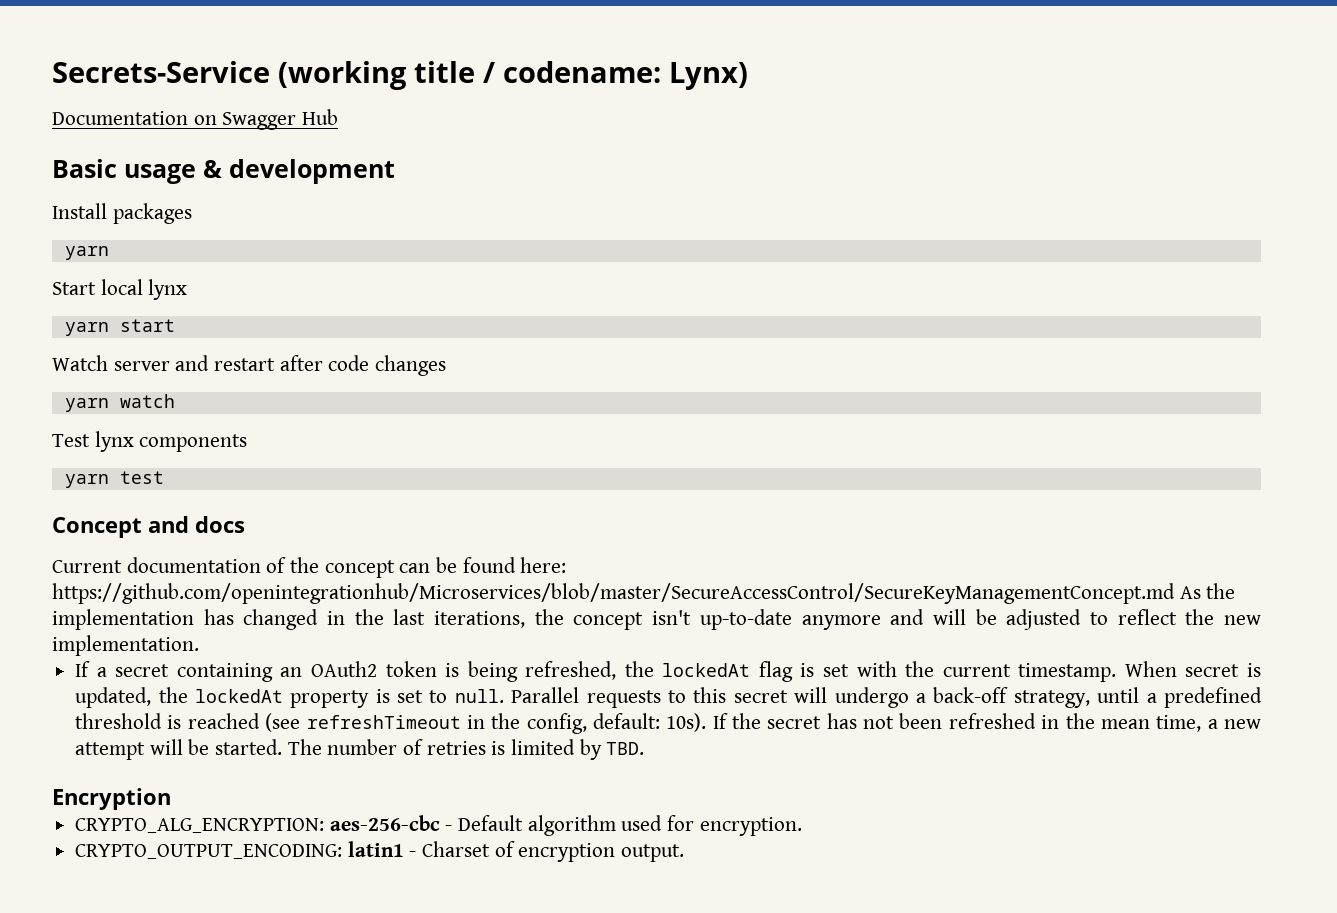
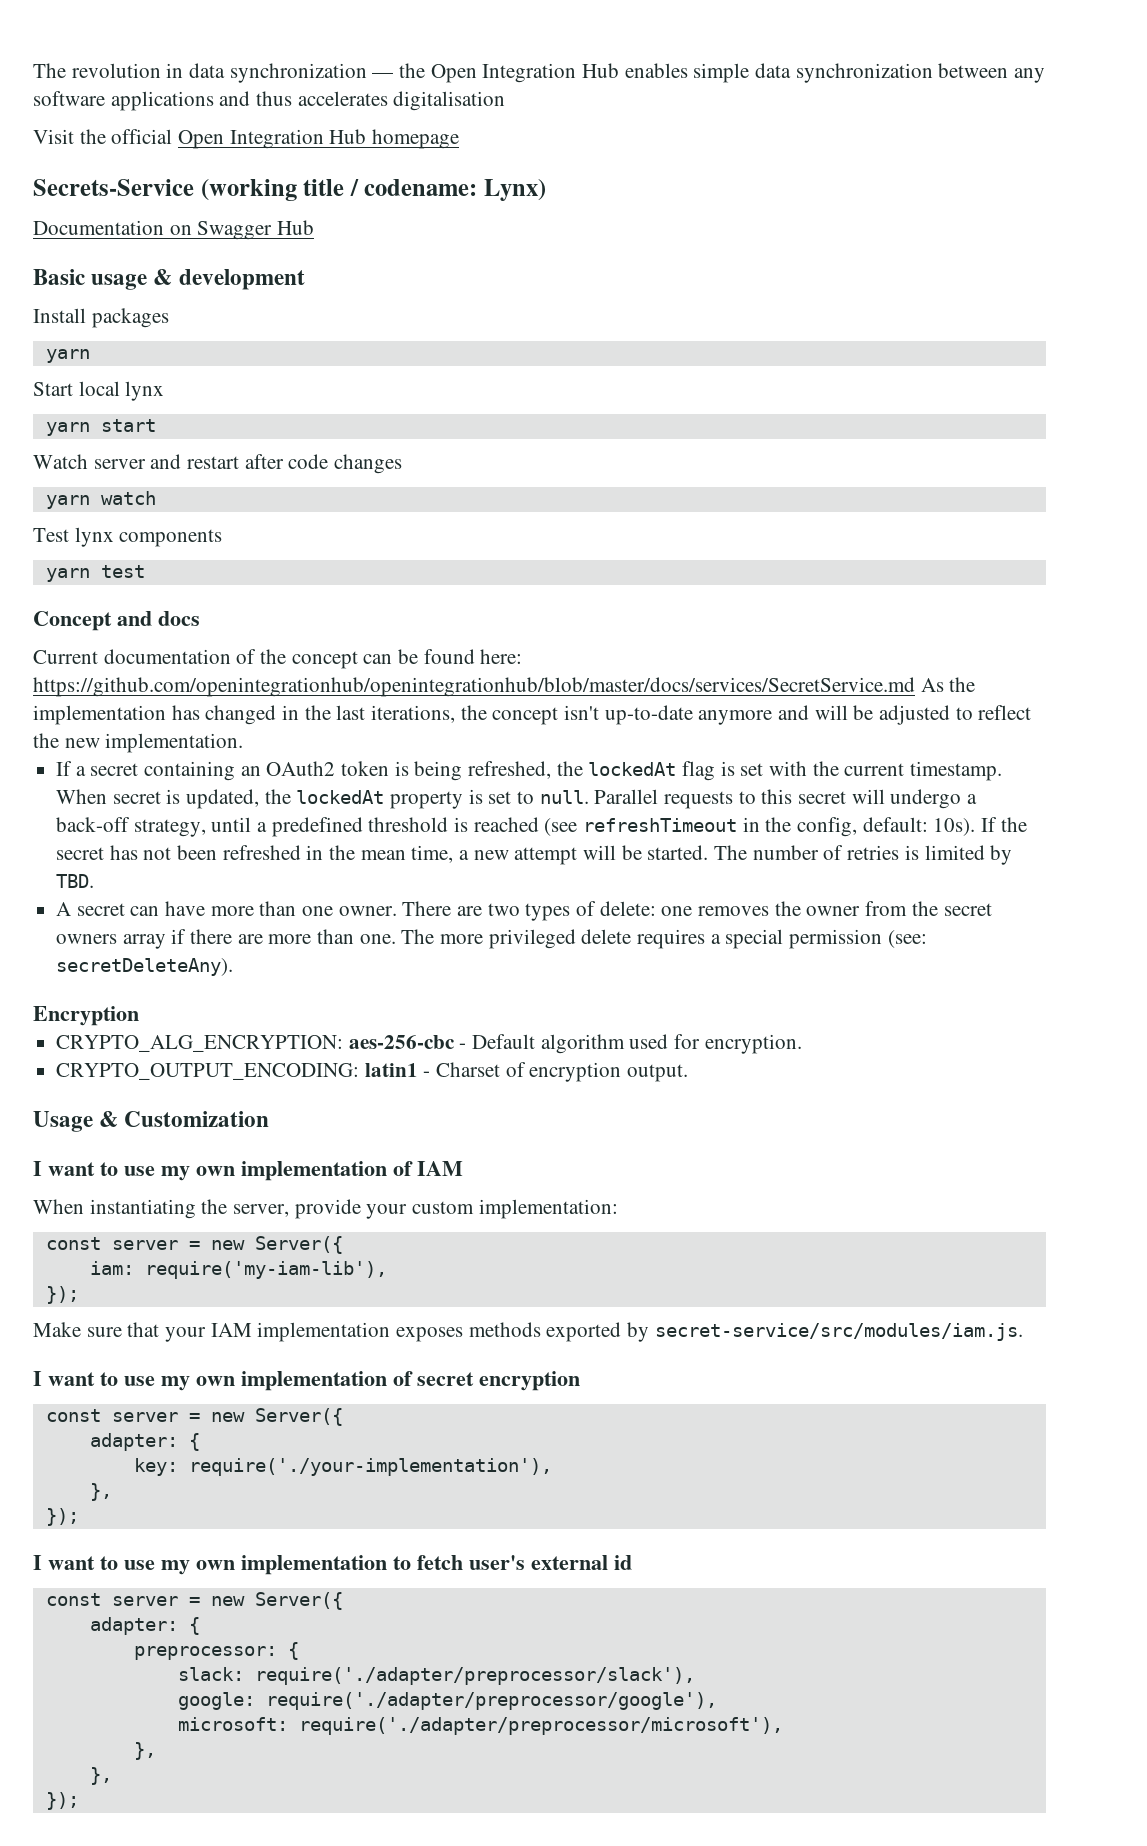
(52, 72) none -> [33,63,1046,83] [33,91,506,111] [33,129,460,149] The revolution in data synchronization — the Open Integration Hub enables simple data synchronization between any software applications and thus accelerates digitalisation // Visit the official Open Integration Hub homepage //
[52,583,1175,604] https://github.com/openintegrationhub/Microservices/blob/master/SecureAccessControl/SecureKeyManagementConcept.md -> [33,677,915,697] https://github.com/openintegrationhub/openintegrationhub/blob/master/docs/services/SecretService.md
(645, 748) none -> [56,901,992,921] [56,929,927,949] [56,958,234,976] // A secret can have more than one owner. There are two types of delete: one removes the owner from the secret owners array if there are more than one. The more privileged delete requires a special permission (see: secretDeleteAny).
(685, 853) none -> [33,1111,270,1132] [33,1161,463,1181] [33,1199,618,1219] [45,1236,343,1254] [89,1261,387,1279] [45,1286,79,1304] [33,1322,1023,1342] [33,1371,580,1391] [45,1408,343,1426] [89,1433,200,1451] [133,1458,552,1476] [89,1483,112,1501] [45,1508,79,1526] [33,1555,632,1575] [45,1592,343,1610] [89,1617,200,1635] [133,1642,299,1660] [177,1667,695,1685] [177,1692,717,1710] [177,1717,783,1735] [133,1742,156,1760] [89,1767,112,1785] [45,1792,79,1810] // Usage & Customization // I want to use my own implementation of IAM // When instantiating the server, provide your custom implementation: // const server = new Server({ // iam: require('my-iam-lib'), // }); // Make sure that your IAM implementation exposes methods exported by secret-service/src/modules/iam.js. // I want to use my own implementation of secret encryption // const server = new Server({ // adapter: { // key: require('./your-implementation'), // }, // }); // I want to use my own implementation to fetch user's external id // const server = new Server({ // adapter: { // preprocessor: { // slack: require('./adapter/preprocessor/slack'), // google: require('./adapter/preprocessor/google'), // microsoft: require('./adapter/preprocessor/microsoft'), // }, // }, // });

